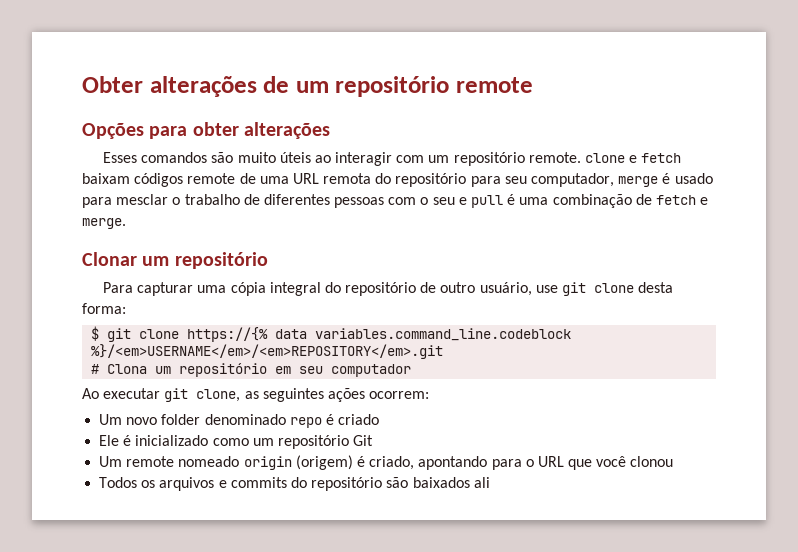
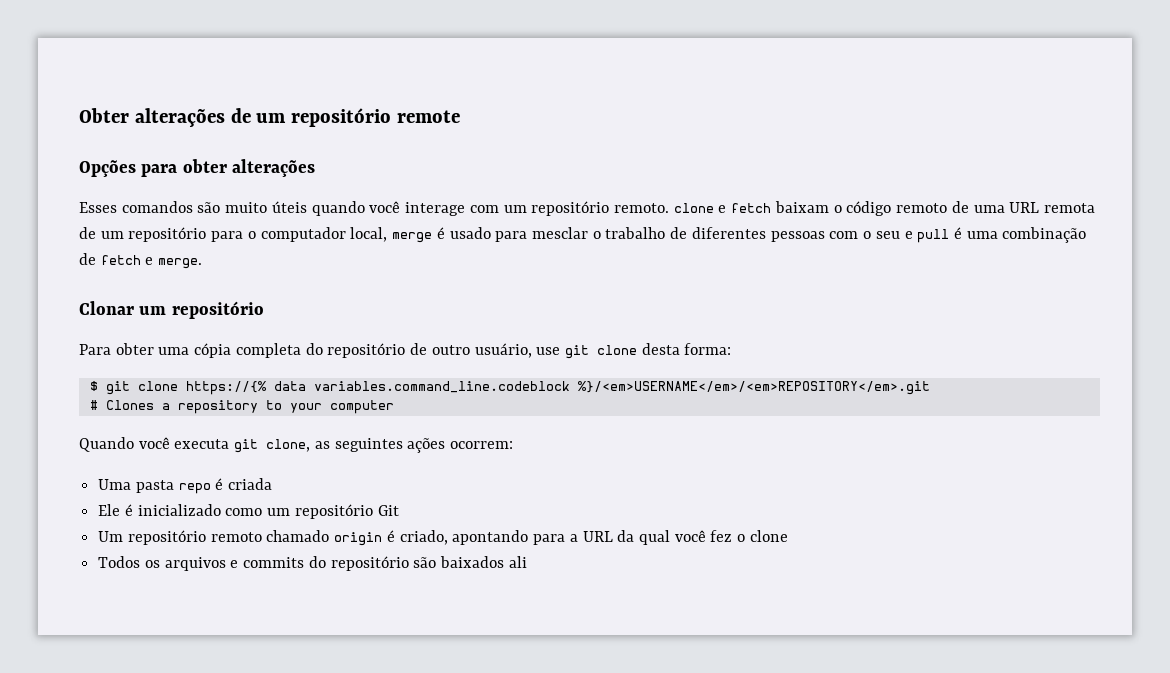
[314,152,393,166] ao interagir -> [311,201,466,216] quando você interage
[528,152,581,163] remote. -> [613,203,669,213] remoto.
[134,173,236,187] códigos remote -> [833,201,948,216] o código remoto
[375,173,615,187] do repositório para seu computador, -> [79,227,388,242] de um repositório para o computador local,
[137,282,194,296] capturar -> [115,343,154,355] obter
[269,282,321,296] integral -> [235,343,301,358] completa
[107,363,412,377] [82,388,161,399] Clona um repositório em seu computador // Ao executar -> [105,400,394,414] [79,437,230,452] Clones a repository to your computer // Quando você executa
[99,414,286,425] Um novo folder denominado -> [98,479,174,493] Uma pasta
[338,414,380,425] criado -> [228,478,273,490] criada
[126,455,674,470] remote nomeado origin (origem) é criado, apontando para o URL que você clonou -> [127,530,788,546] repositório remoto chamado origin é criado, apontando para a URL da qual você fez o clone

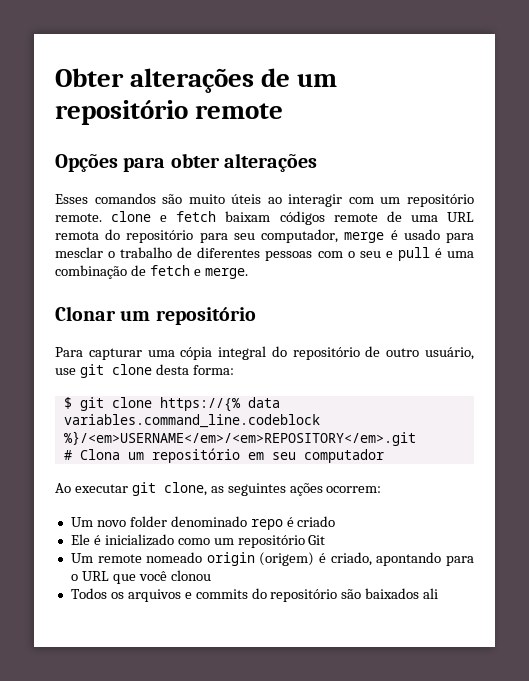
[311,201,466,216] quando você interage -> [267,194,343,207] ao interagir
[613,203,669,213] remoto. -> [55,213,102,222] remote.
[833,201,948,216] o código remoto -> [279,211,378,225] códigos remote
[79,227,388,242] de um repositório para o computador local, -> [105,229,339,243] do repositório para seu computador,
[115,343,154,355] obter -> [88,348,142,360] capturar
[235,343,301,358] completa -> [218,346,267,360] integral
[105,400,394,414] [79,437,230,452] Clones a repository to your computer // Quando você executa -> [79,448,384,463] [55,483,128,493] Clona um repositório em seu computador // Ao executar
[98,479,174,493] Uma pasta -> [70,516,247,527] Um novo folder denominado
[228,478,273,490] criada -> [297,516,336,527] criado
[127,530,788,546] repositório remoto chamado origin é criado, apontando para a URL da qual você fez o clone -> [97,552,475,566] [70,570,211,584] remote nomeado origin (origem) é criado, apontando para o URL que você clonou

